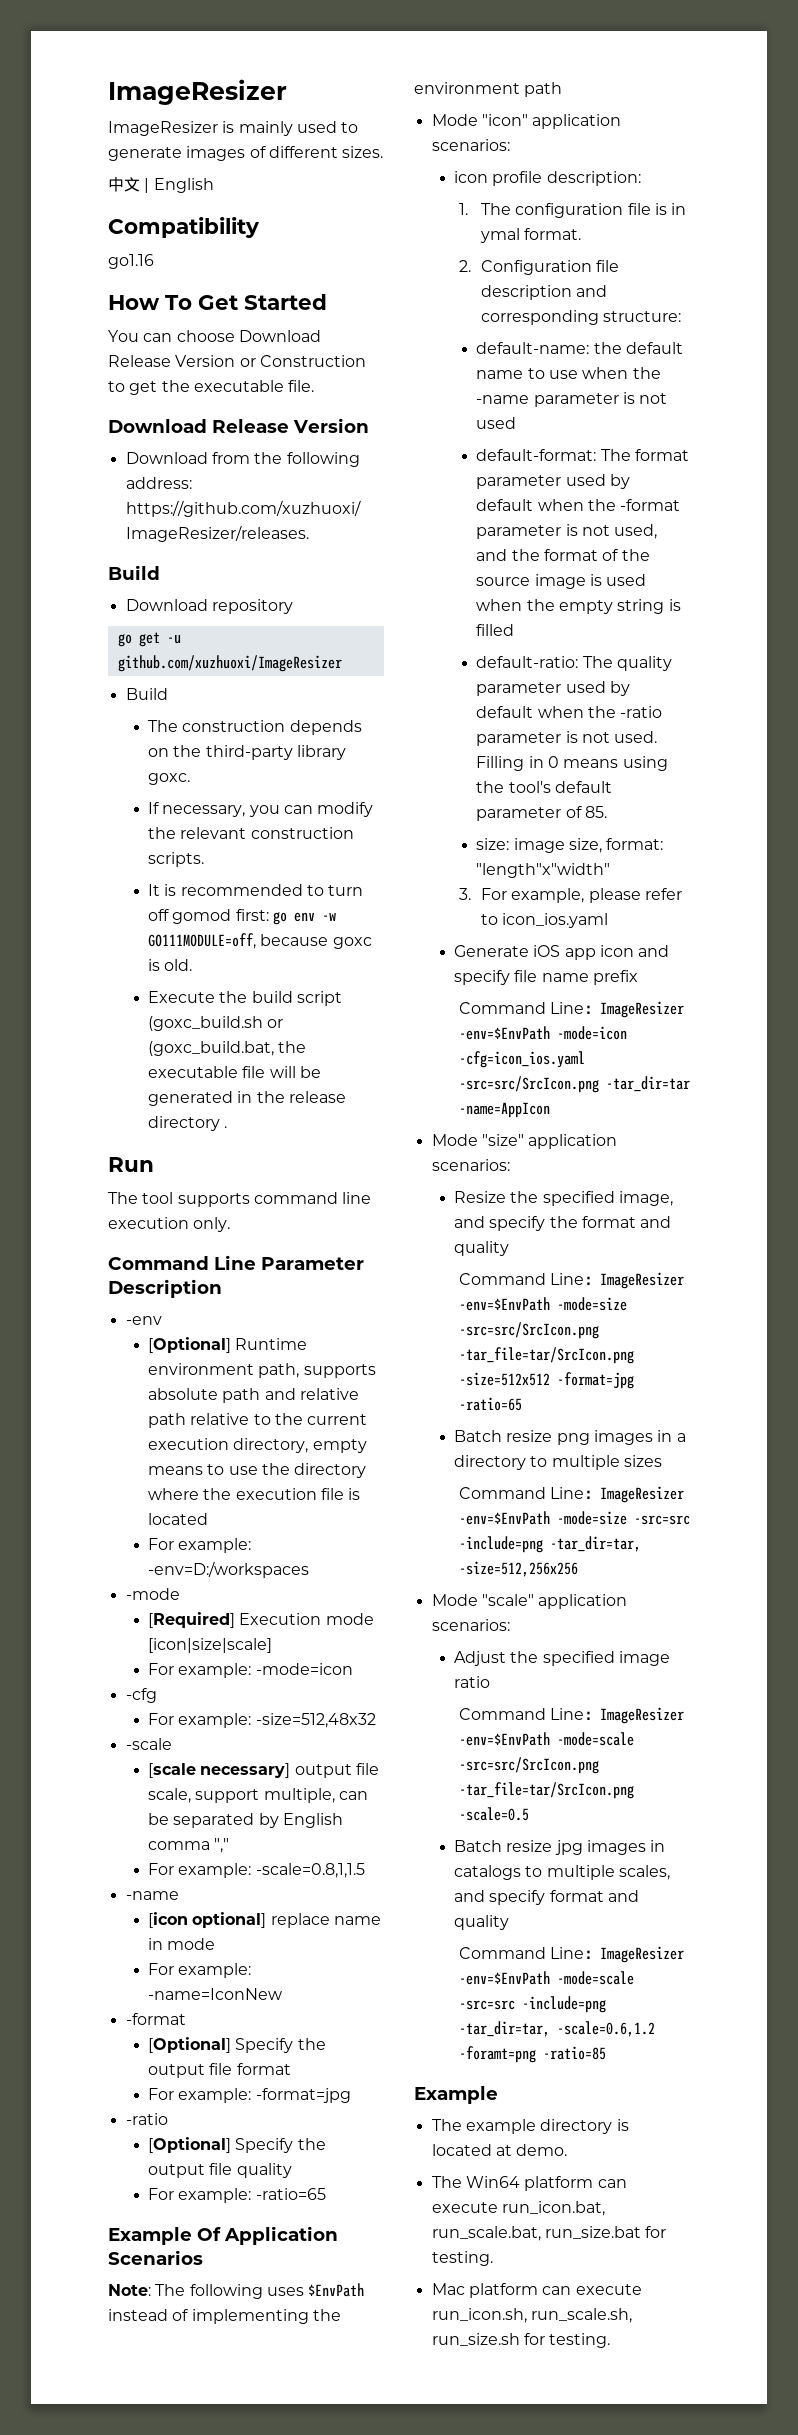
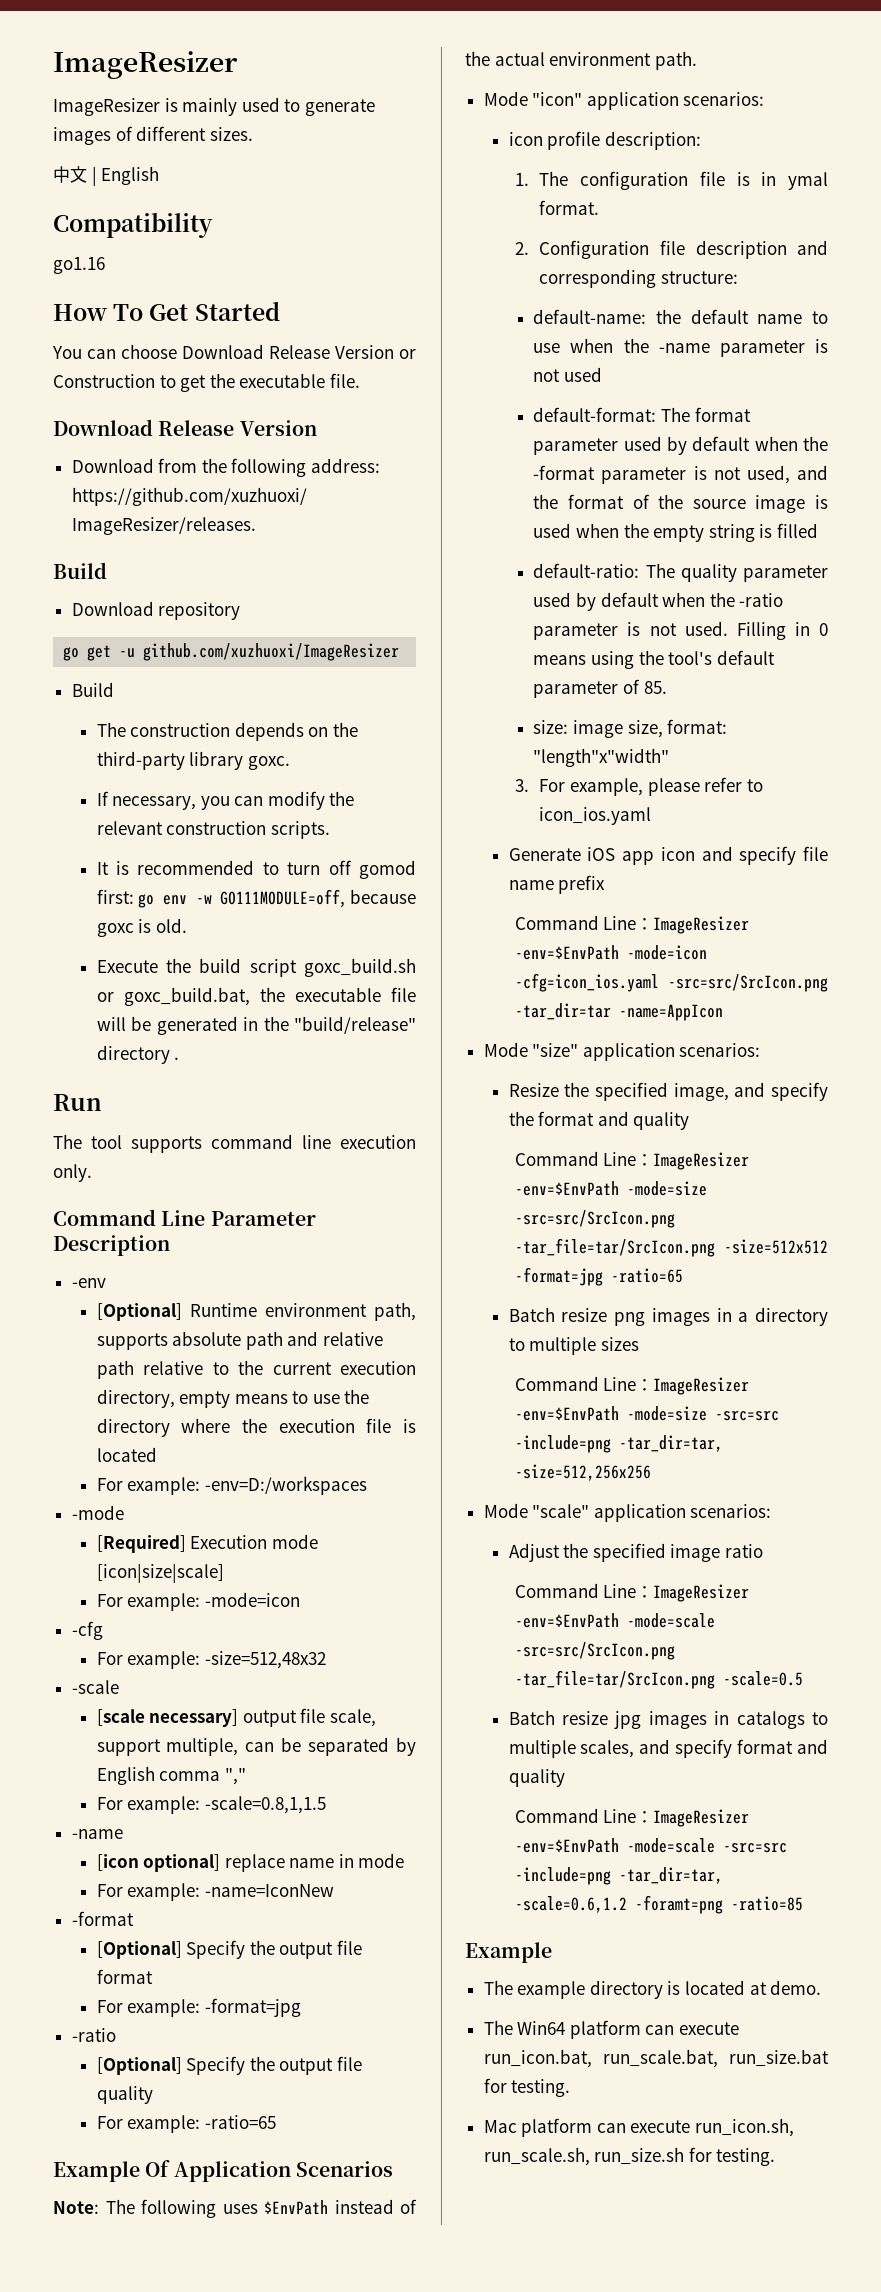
[147,1016,284,1031] [147,1041,274,1056] (goxc_build.sh or (goxc_build.bat, -> [303,958,416,977] [96,987,250,1006] goxc_build.sh or goxc_build.bat,
[288,1091,346,1103] release -> [294,1016,416,1034] "build/release"
[191,2309,341,2324] [414,82,563,97] implementing the environment path -> [465,51,697,70] the actual environment path.

